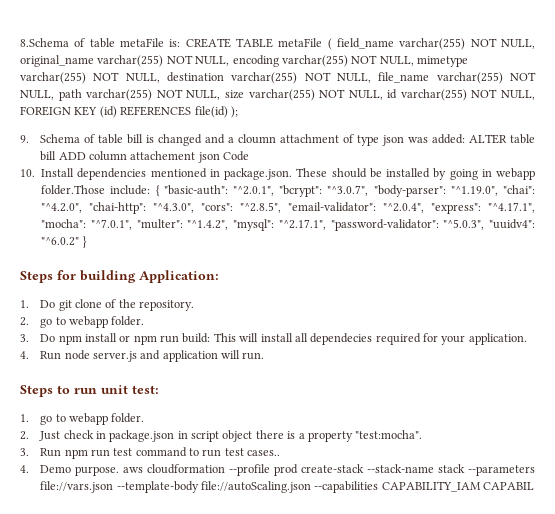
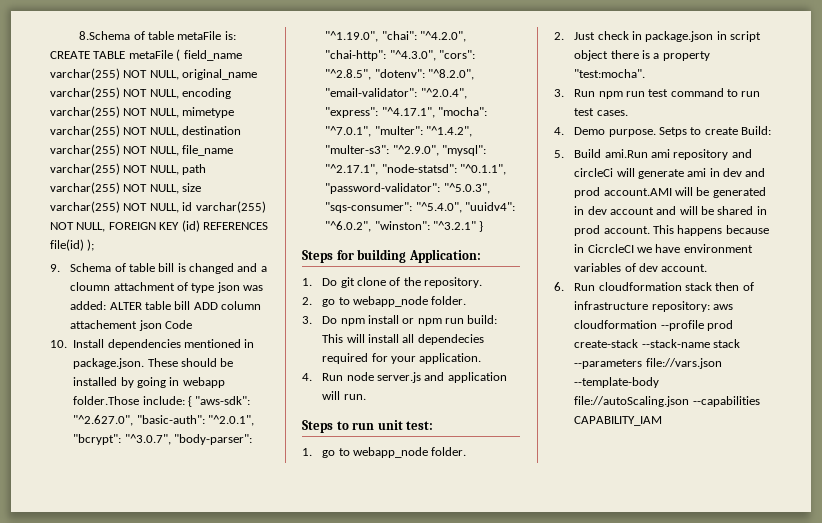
(160, 191) none -> [195,396,251,405] [73,415,134,426] "aws-sdk": "^2.627.0",
(282, 207) none -> [374,69,474,80] "dotenv": "^8.2.0",
[233,219,535,231] [41,237,80,246] "mysql": "^2.17.1", "password-validator": "^5.0.3", "uuidv4": "^6.0.2" -> [325,145,486,156] [325,164,506,175] [325,183,490,194] [325,202,515,213] [325,221,476,232] "multer-s3": "^2.9.0", "mysql": "^2.17.1", "node-statsd": "^0.1.1", "password-validator": "^5.0.3", "sqs-consumer": "^5.4.0", "uuidv4": "^6.0.2", "winston": "^3.2.1"
[68,316,108,328] webapp -> [352,296,428,307] webapp_node
[68,413,108,425] webapp -> [352,447,428,458] webapp_node
[247,450,281,456] cases.. -> [596,110,628,116] cases.
(120, 471) none -> [658,126,771,137] [554,149,752,160] [574,168,766,179] [574,187,766,198] [574,206,767,215] [574,225,769,236] [574,244,753,253] [574,263,708,272] [554,282,754,291] [574,301,710,312] Setps to create Build: // 5. Build ami.Run ami repository and circleCi will generate ami in dev and prod account.AMI will be generated in dev account and will be shared in prod account. This happens because in CicrcleCI we have environment variables of dev account. // 6. Run cloudformation stack then of infrastructure repository:
[483,482,535,490] CAPABIL -> (663, 421) none

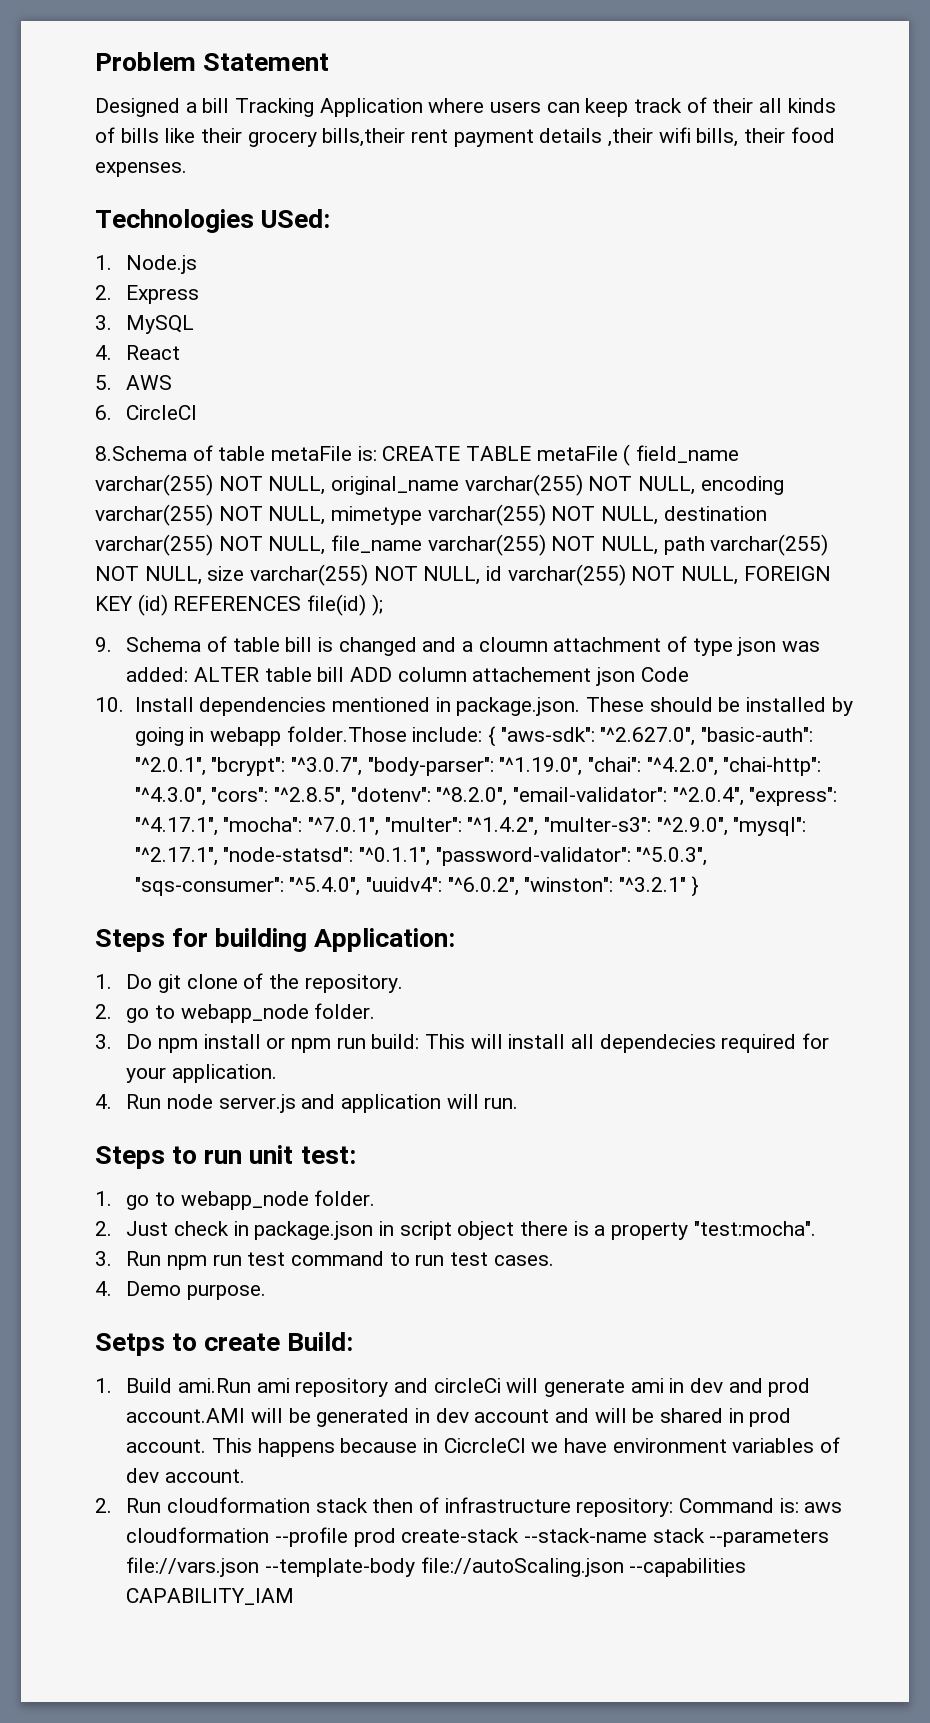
(79, 35) none -> [95,52,330,71] [95,97,836,117] [95,127,835,147] [95,162,187,177] [95,209,331,233] [95,255,198,274] [95,285,200,304] [95,315,195,334] [95,345,181,360] [95,375,173,390] [95,405,198,420] Problem Statement // Designed a bill Tracking Application where users can keep track of their all kinds of bills like their grocery bills,their rent payment details ,their wifi bills, their food expenses. // Technologies USed: // 1. Node.js // 2. Express // 3. MySQL // 4. React // 5. AWS // 6. CircleCI //
(656, 133) none -> (266, 1292) //
[554,150,564,158] 5. -> [95,1378,112,1393] 1.
[554,282,564,291] 6. -> [95,1498,112,1513] 2.
(710, 306) none -> [679,1498,799,1513] Command is:

